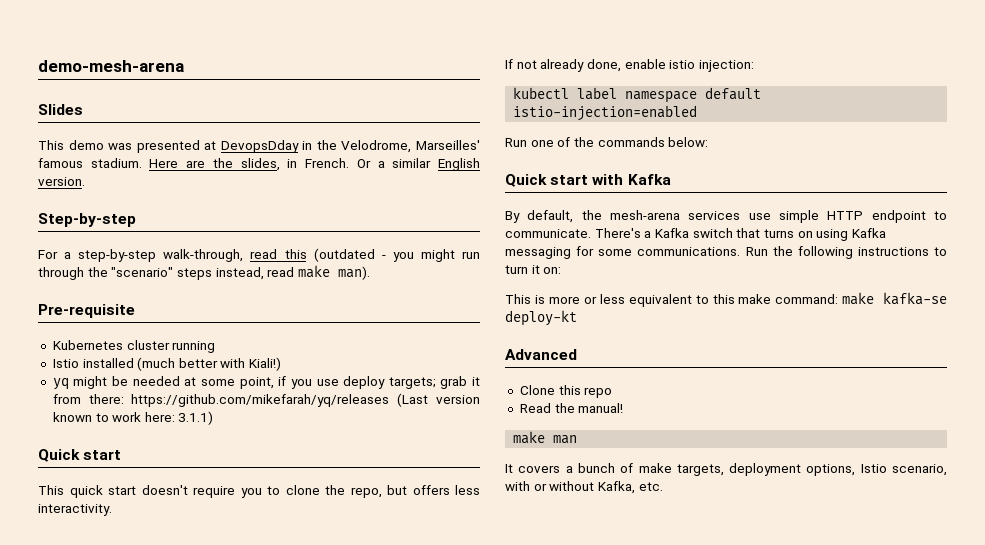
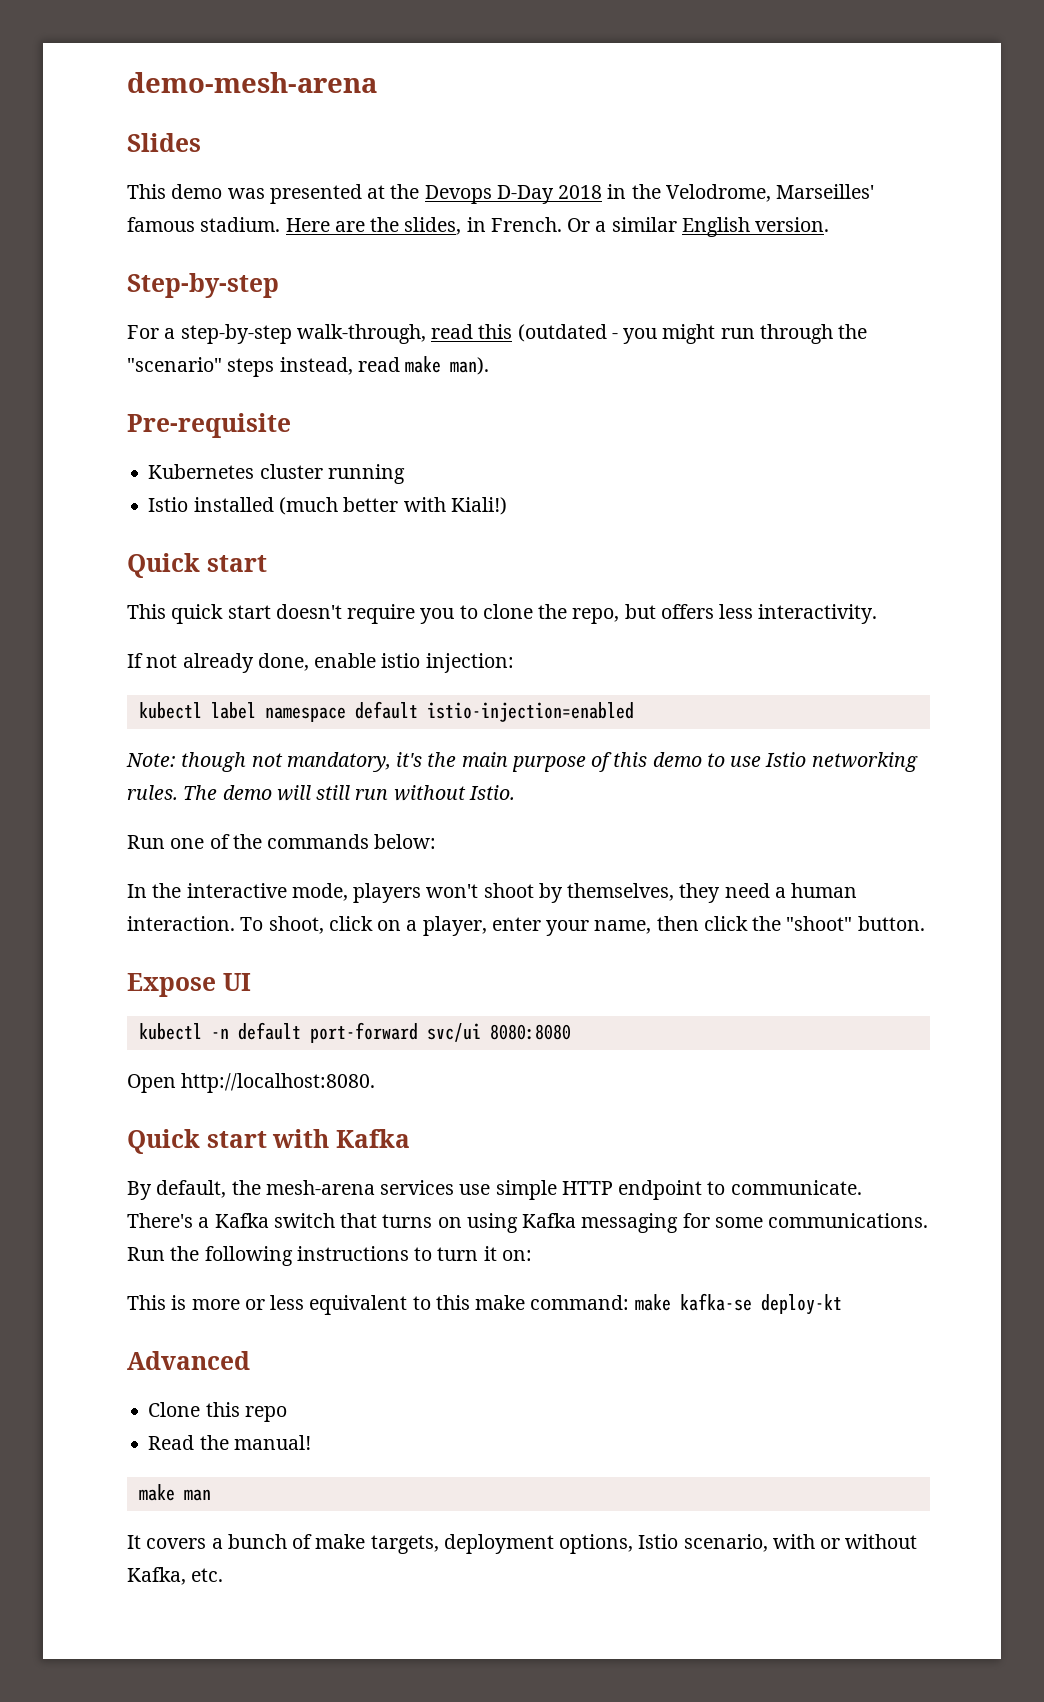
[220,140,299,153] DevopsDday -> [390,184,603,204] the Devops D-Day 2018
[52,376,480,390] [52,393,481,407] [52,411,214,425] // yq might be needed at some point, if you use deploy targets; grab it from there: https://github.com/mikefarah/yq/releases (Last version known to work here: 3.1.1) -> (507, 506) none
(698, 113) none -> [126,752,918,772] [127,785,515,801] // Note: though not mandatory, it's the main purpose of this demo to use Istio networking rules. The demo will still run without Istio.
(709, 142) none -> [127,883,858,903] [127,916,925,936] [127,973,251,997] [138,1022,571,1043] [127,1073,376,1093] // In the interactive mode, players won't shoot by themselves, they need a human interaction. To shoot, click on a player, enter your name, then click the "shoot" button. // Expose UI // kubectl -n default port-forward svc/ui 8080:8080 // Open http://localhost:8080.

